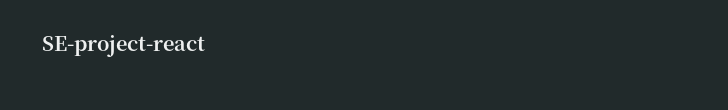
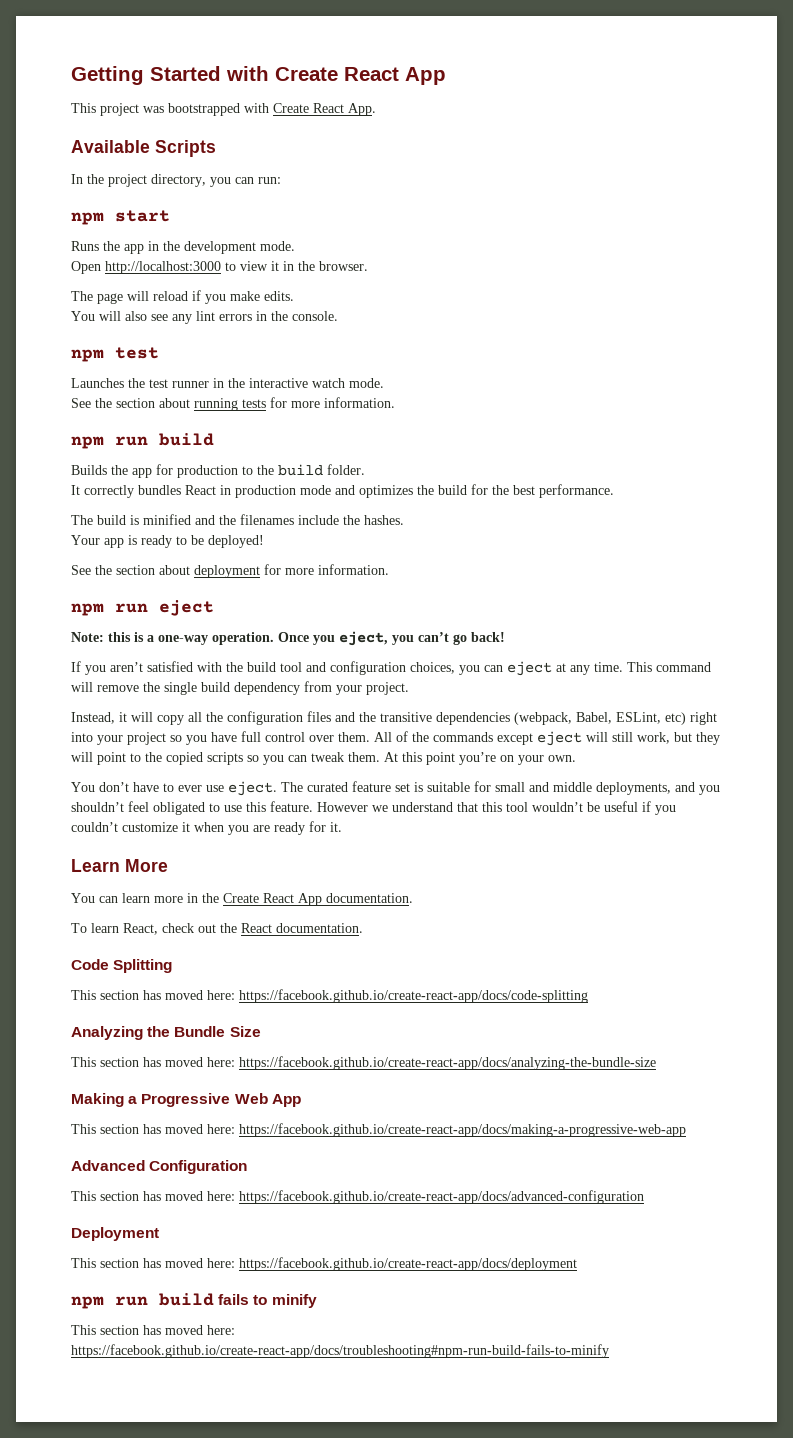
[42,35,205,57] SE-project-react -> [71,66,446,85] [71,103,376,116] [71,140,216,157] [71,174,281,187] [71,210,170,225] [71,241,295,254] [71,261,368,274] [71,290,294,304] [71,311,338,324] [71,347,159,362] [71,378,384,388] [71,397,395,411] [71,433,214,449] [71,464,365,478] [71,484,614,498] [71,514,404,525] [71,535,264,548] [71,564,389,578] [71,600,214,616] [71,631,505,646] [71,661,711,676] [71,681,409,695] [71,711,717,725] [71,731,720,746] [71,752,576,765] [71,781,720,796] [71,801,676,815] [71,821,342,835] [71,859,168,872] [71,893,413,906] [71,923,363,935] [71,959,173,973] [71,989,588,1003] [71,1026,261,1040] [71,1056,656,1070] [71,1093,301,1107] [71,1123,686,1137] [71,1160,248,1174] [71,1190,644,1204] [71,1227,159,1241] [71,1257,577,1271] [71,1293,317,1309] [71,1325,235,1335] [71,1344,609,1358] Getting Started with Create React App // This project was bootstrapped with Create React App. // Available Scripts // In the project directory, you can run: // npm start // Runs the app in the development mode. // Open http://localhost:3000 to view it in the browser. // The page will reload if you make edits. // You will also see any lint errors in the console. // npm test // Launches the test runner in the interactive watch mode. // See the section about running tests for more information. // npm run build // Builds the app for production to the build folder. // It correctly bundles React in production mode and optimizes the build for the best performance. // The build is minified and the filenames include the hashes. // Your app is ready to be deployed! // See the section about deployment for more information. // npm run eject // Note: this is a one-way operation. Once you eject, you can’t go back! // If you aren’t satisfied with the build tool and configuration choices, you can eject at any time. This command will remove the single build dependency from your project. // Instead, it will copy all the configuration files and the transitive dependencies (webpack, Babel, ESLint, etc) right into your project so you have full control over them. All of the commands except eject will still work, but they will point to the copied scripts so you can tweak them. At this point you’re on your own. // You don’t have to ever use eject. The curated feature set is suitable for small and middle deployments, and you shouldn’t feel obligated to use this feature. However we understand that this tool wouldn’t be useful if you couldn’t customize it when you are ready for it. // Learn More // You can learn more in the Create React App documentation. // To learn React, check out the React documentation. // Code Splitting // This section has moved here: https://facebook.github.io/create-react-app/docs/code-splitting // Analyzing the Bundle Size // This section has moved here: https://facebook.github.io/create-react-app/docs/analyzing-the-bundle-size // Making a Progressive Web App // This section has moved here: https://facebook.github.io/create-react-app/docs/making-a-progressive-web-app // Advanced Configuration // This section has moved here: https://facebook.github.io/create-react-app/docs/advanced-configuration // Deployment // This section has moved here: https://facebook.github.io/create-react-app/docs/deployment // npm run build fails to minify // This section has moved here: https://facebook.github.io/create-react-app/docs/troubleshooting#npm-run-build-fails-to-minify

